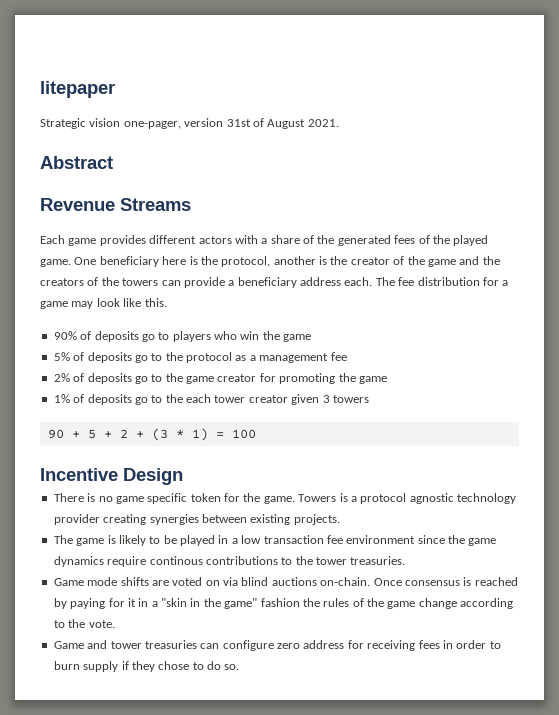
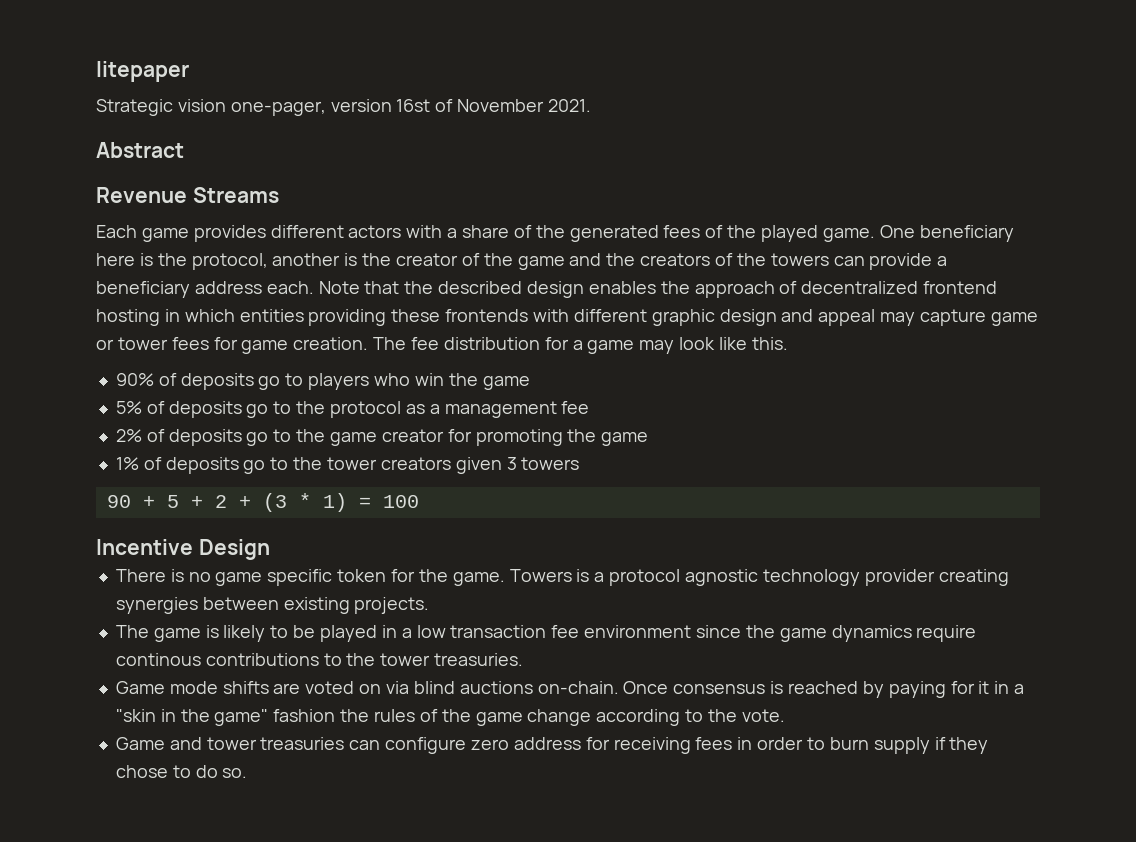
[226,118,306,129] 31st of August -> [396,99,545,112] 16st of November
(373, 281) none -> [318,281,998,298] [96,309,1038,326] [96,337,369,354] Note that the described design enables the approach of decentralized frontend hosting in which entities providing these frontends with different graphic design and appeal may capture game or tower fees for game creation.
[186,394,288,403] each tower creator -> [326,457,451,470] tower creators

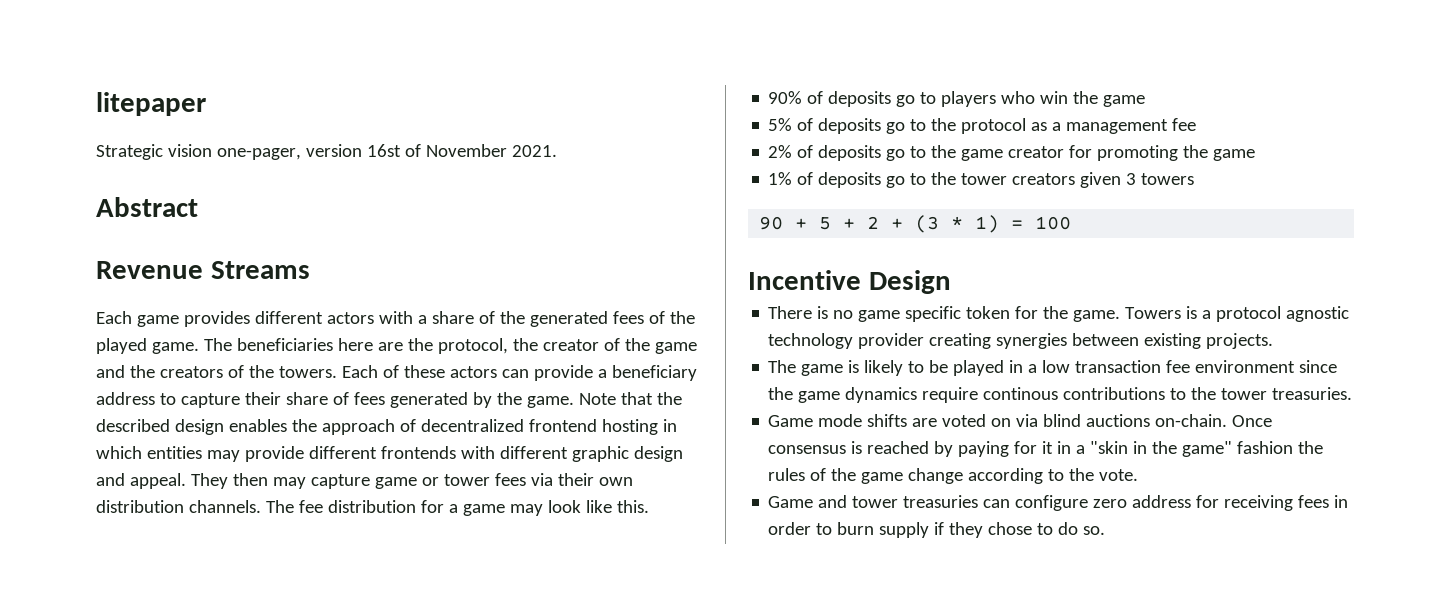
[879,225,1014,242] [96,253,358,270] One beneficiary here is the protocol, another is -> [203,338,508,354] The beneficiaries here are the protocol,
[770,253,829,266] towers -> [278,365,497,378] towers. Each of these actors
[266,281,314,294] each. -> [159,392,574,408] to capture their share of fees generated by the game.
[308,309,441,326] providing these -> [206,446,377,462] may provide different
[818,309,876,326] appeal -> [129,473,268,489] appeal. They then
[213,337,369,354] for game creation. -> [530,473,633,486] [96,500,261,513] via their own distribution channels.

